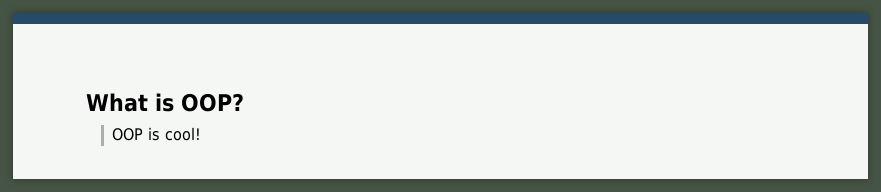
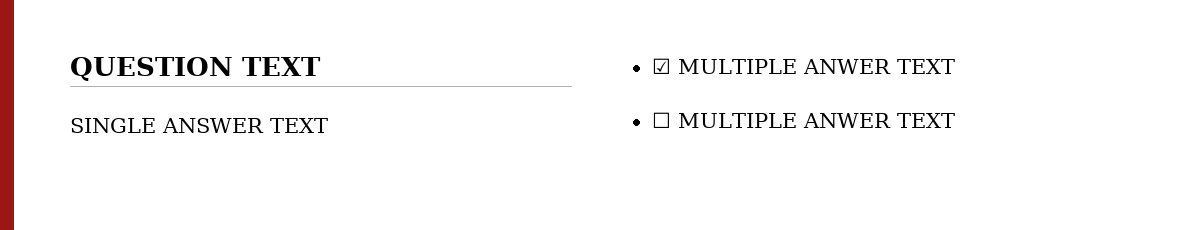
[86,93,244,112] [112,127,202,141] What is OOP? // OOP is cool! -> [70,57,321,81] [70,118,328,133] [651,58,955,74] [651,112,955,128] QUESTION TEXT // SINGLE ANSWER TEXT // ☑ MULTIPLE ANWER TEXT // ☐ MULTIPLE ANWER TEXT

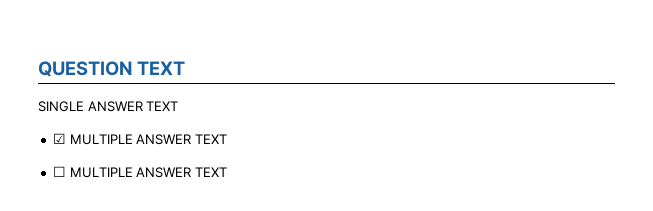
[802,59,891,74] ANWER -> [136,134,192,145] ANSWER
[802,113,891,128] ANWER -> [136,167,192,178] ANSWER

